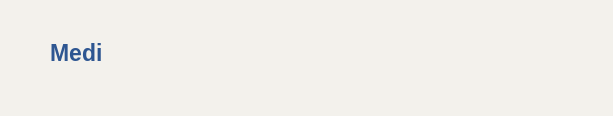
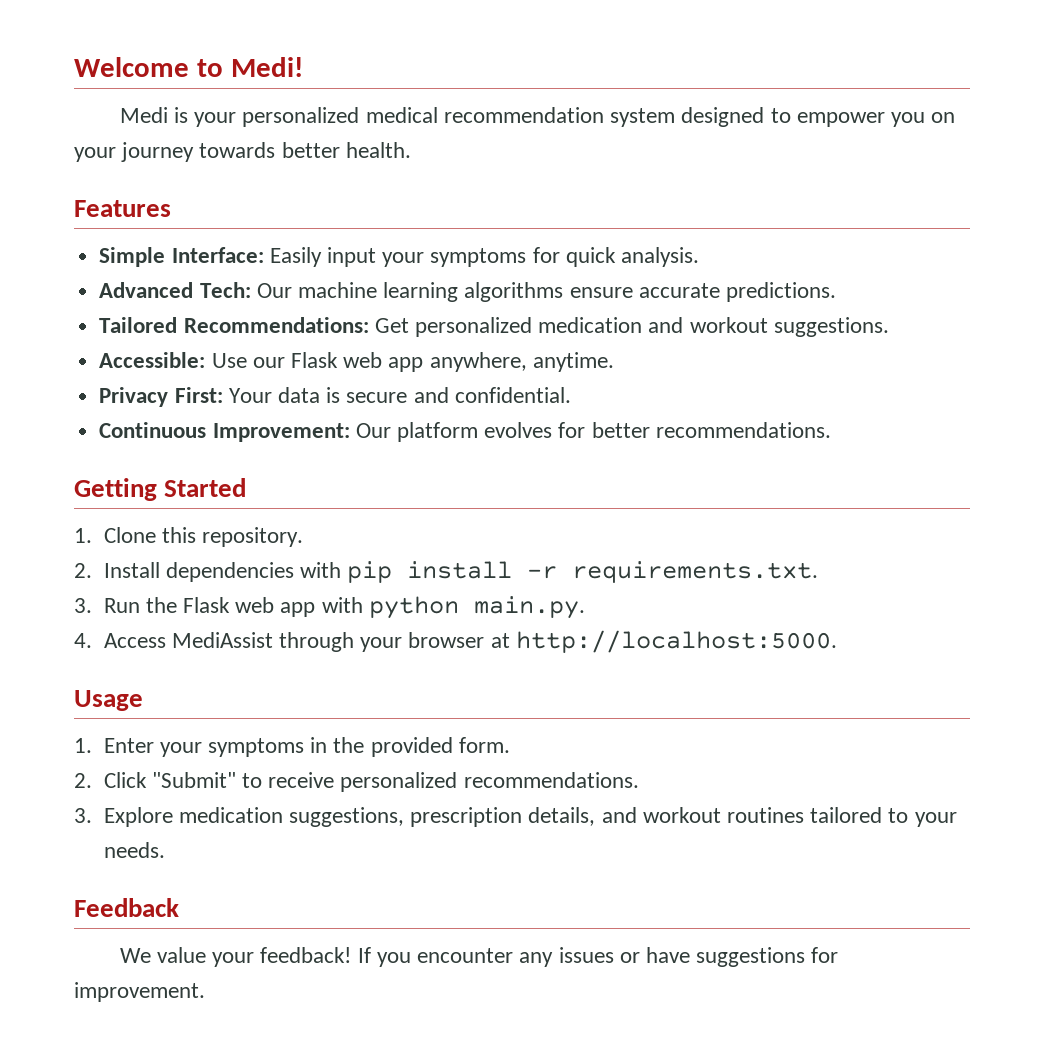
[50,43,102,61] Medi -> [74,57,303,77] [119,107,956,127] [74,142,411,162] [74,200,171,217] [99,247,699,267] [99,282,836,302] [99,317,889,337] [99,352,614,372] [99,387,571,407] [99,422,831,442] [74,478,247,501] [74,527,303,547] [74,561,819,583] [74,596,585,619] [74,630,837,653] [74,690,143,711] [74,737,510,757] [74,772,639,792] [74,807,957,827] [103,842,165,858] [74,898,179,917] [119,947,839,967] [74,982,205,1002] Welcome to Medi! // Medi is your personalized medical recommendation system designed to empower you on your journey towards better health. // Features // Simple Interface: Easily input your symptoms for quick analysis. // Advanced Tech: Our machine learning algorithms ensure accurate predictions. // Tailored Recommendations: Get personalized medication and workout suggestions. // Accessible: Use our Flask web app anywhere, anytime. // Privacy First: Your data is secure and confidential. // Continuous Improvement: Our platform evolves for better recommendations. // Getting Started // 1. Clone this repository. // 2. Install dependencies with pip install -r requirements.txt. // 3. Run the Flask web app with python main.py. // 4. Access MediAssist through your browser at http://localhost:5000. // Usage // 1. Enter your symptoms in the provided form. // 2. Click "Submit" to receive personalized recommendations. // 3. Explore medication suggestions, prescription details, and workout routines tailored to your needs. // Feedback // We value your feedback! If you encounter any issues or have suggestions for improvement.

